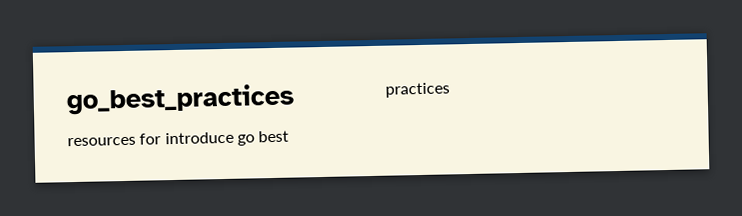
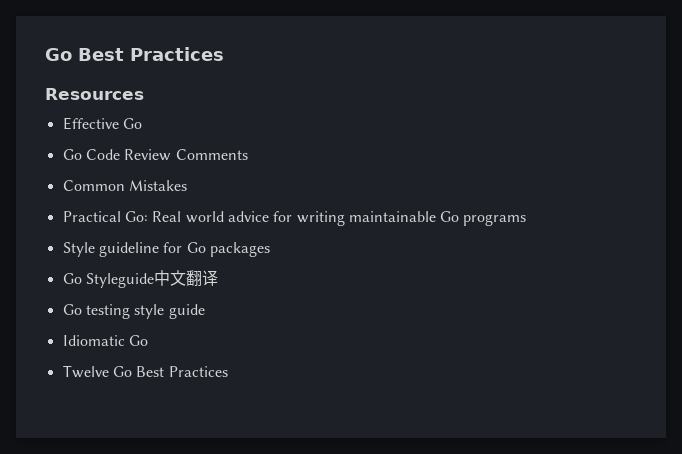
[66,83,295,116] [67,130,290,147] [385,82,450,98] go_best_practices // resources for introduce go best practices -> [45,47,224,61] [45,88,144,100] [62,117,142,130] [62,149,248,161] [62,180,187,191] [62,211,527,226] [62,242,270,257] [62,270,218,288] [62,304,205,319] [62,335,148,346] [62,365,228,378] Go Best Practices // Resources // Effective Go // Go Code Review Comments // Common Mistakes // Practical Go: Real world advice for writing maintainable Go programs // Style guideline for Go packages // Go Styleguide中文翻译 // Go testing style guide // Idiomatic Go // Twelve Go Best Practices

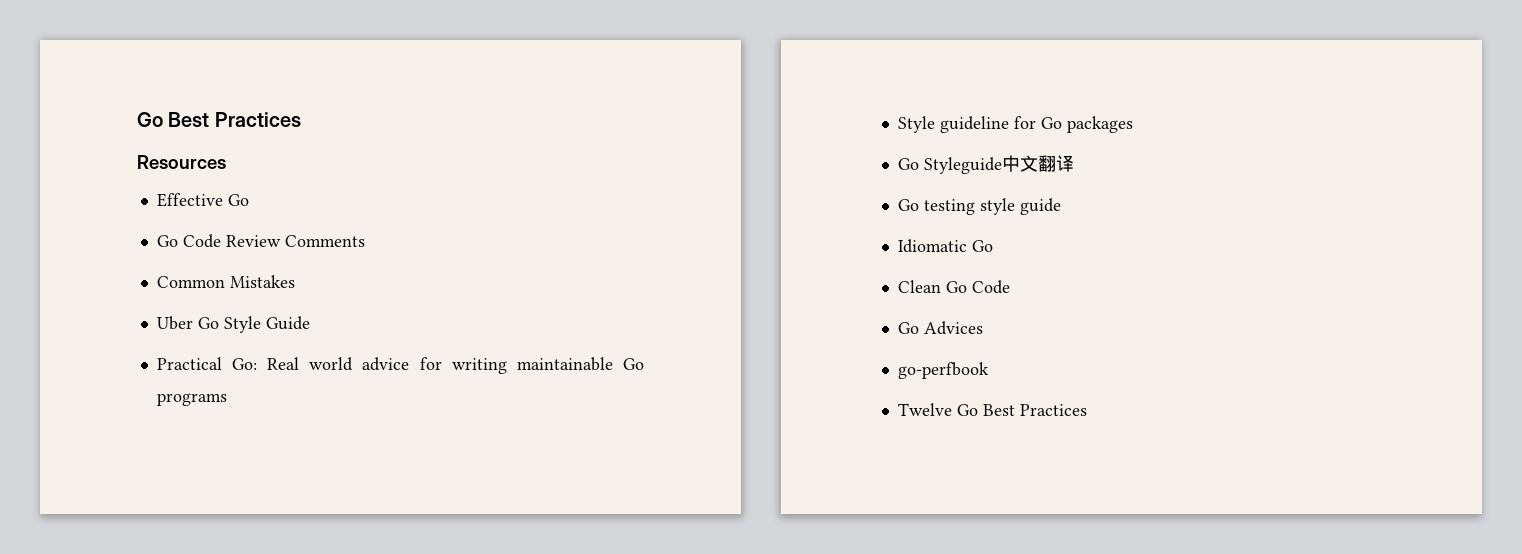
(187, 185) none -> [156,316,310,333] // Uber Go Style Guide
(148, 340) none -> [897,280,1010,294] [897,321,983,335] [897,362,989,379] // Clean Go Code // Go Advices // go-perfbook

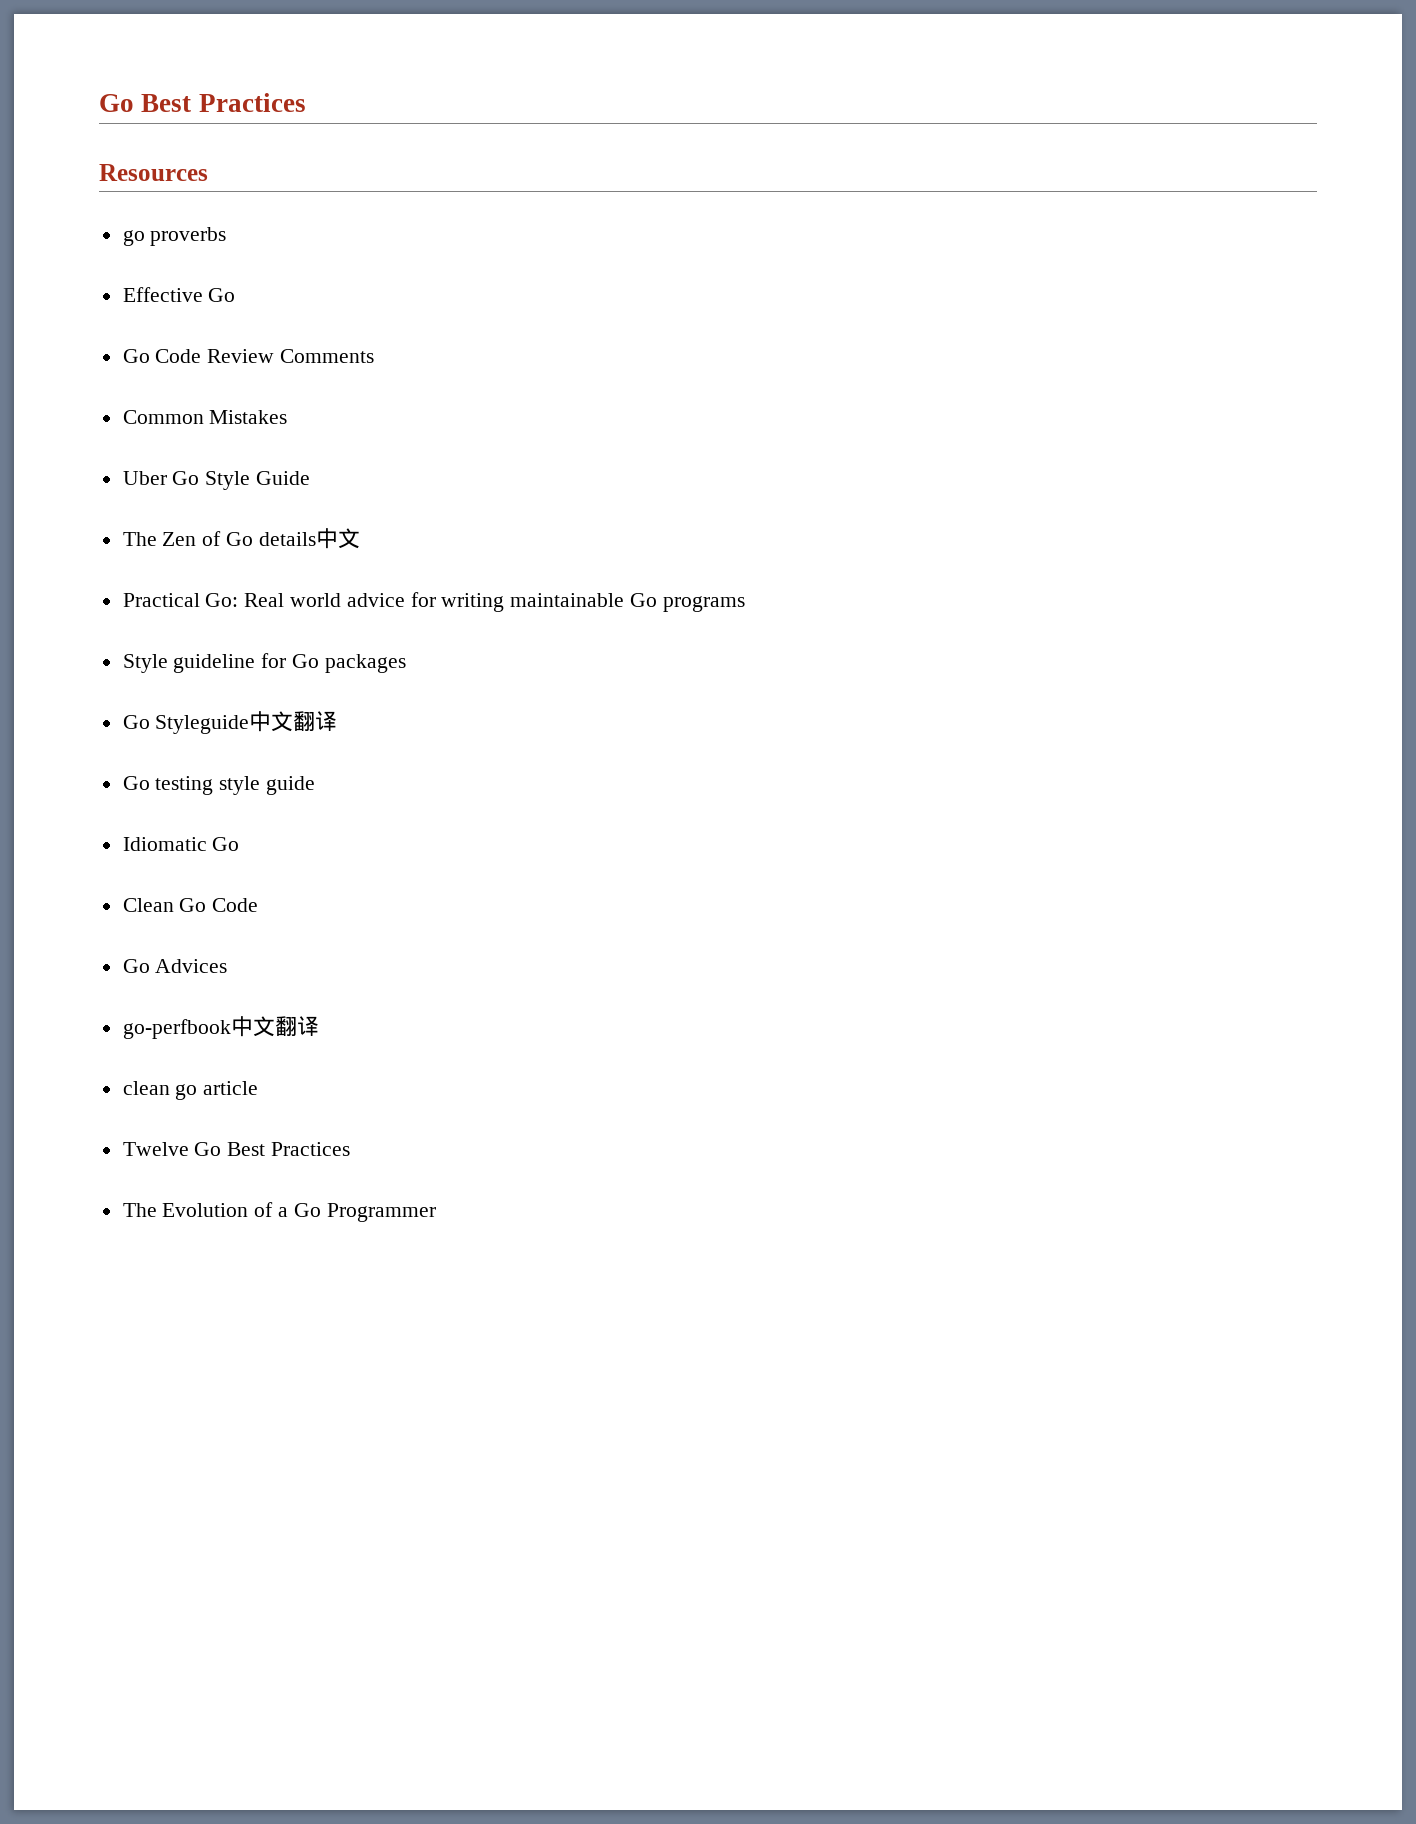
(226, 162) none -> [122,227,227,246] // go proverbs
(310, 323) none -> [122,528,360,549] // The Zen of Go details中文
(989, 370) none -> [230,1016,319,1037] [122,1081,259,1100] 中文翻译 // clean go article
(1087, 410) none -> [122,1202,436,1222] // The Evolution of a Go Programmer

